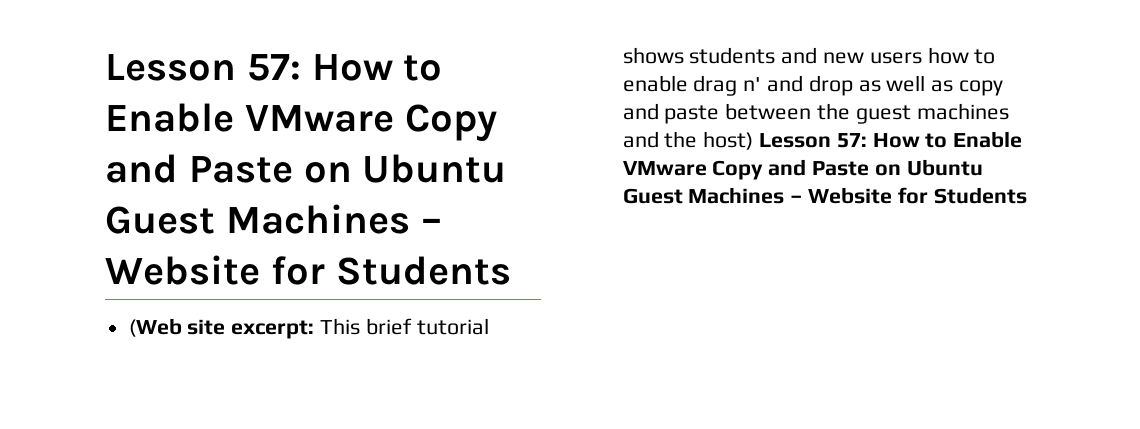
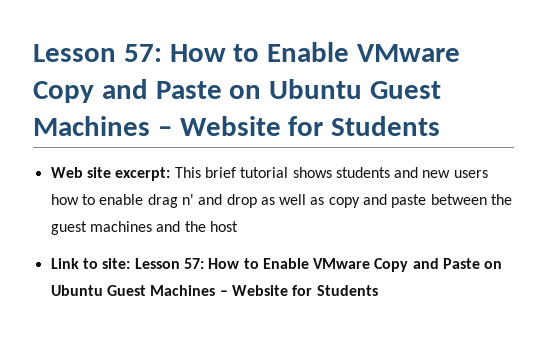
[128,318,182,337] (Web -> [50,167,83,178] Web
[703,131,754,150] host) -> [209,221,238,232] [50,258,131,269] host // Link to site:

